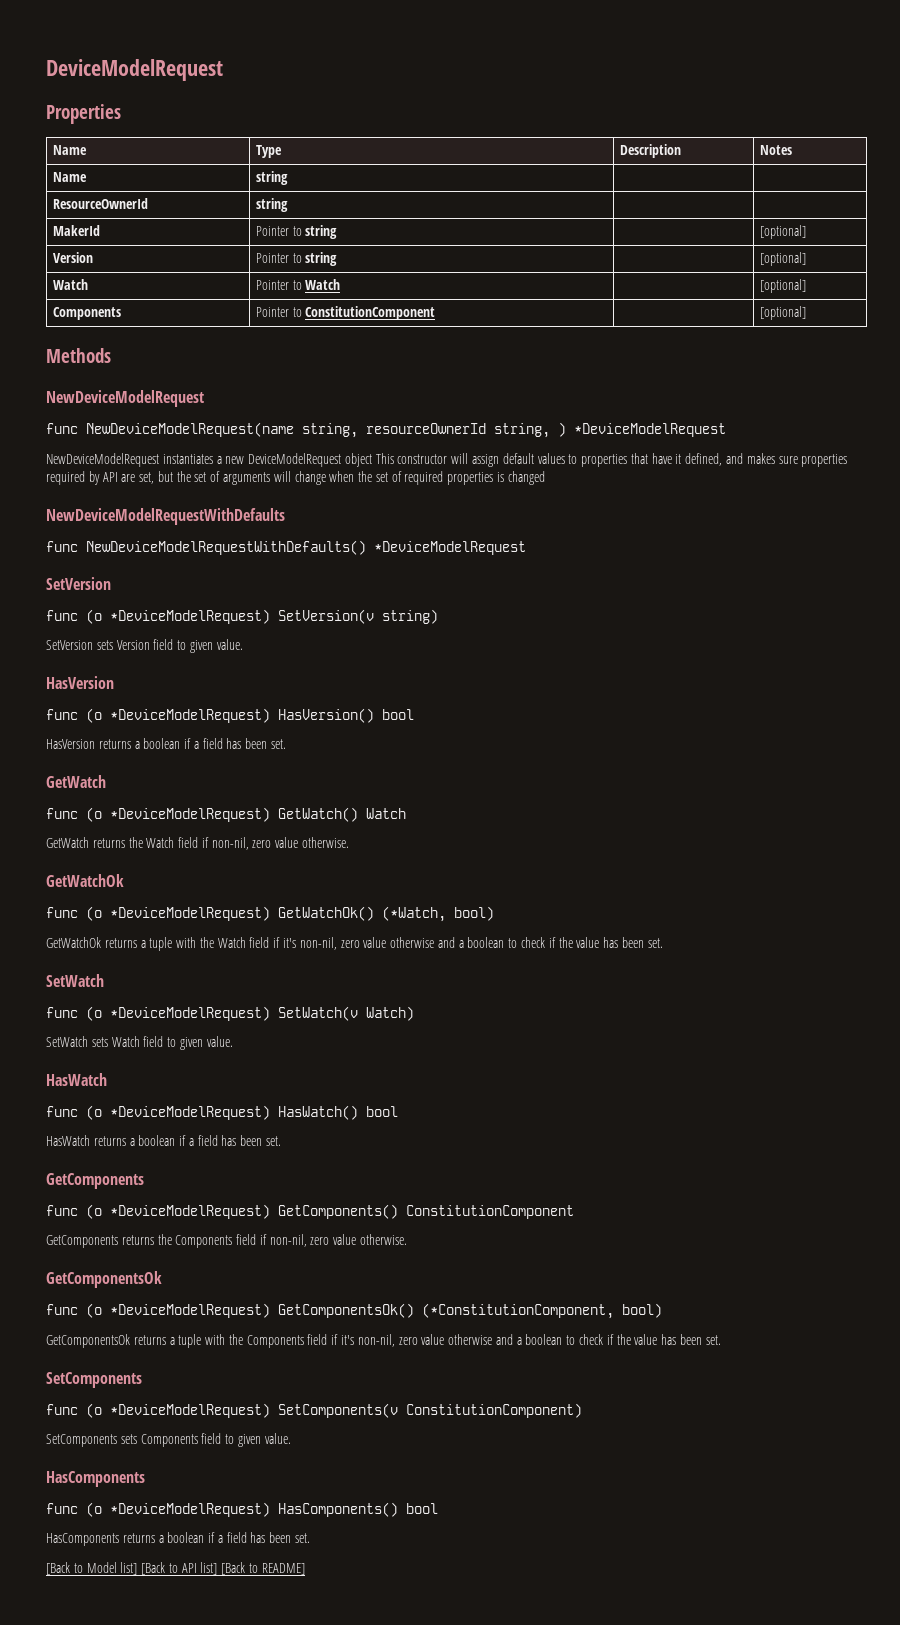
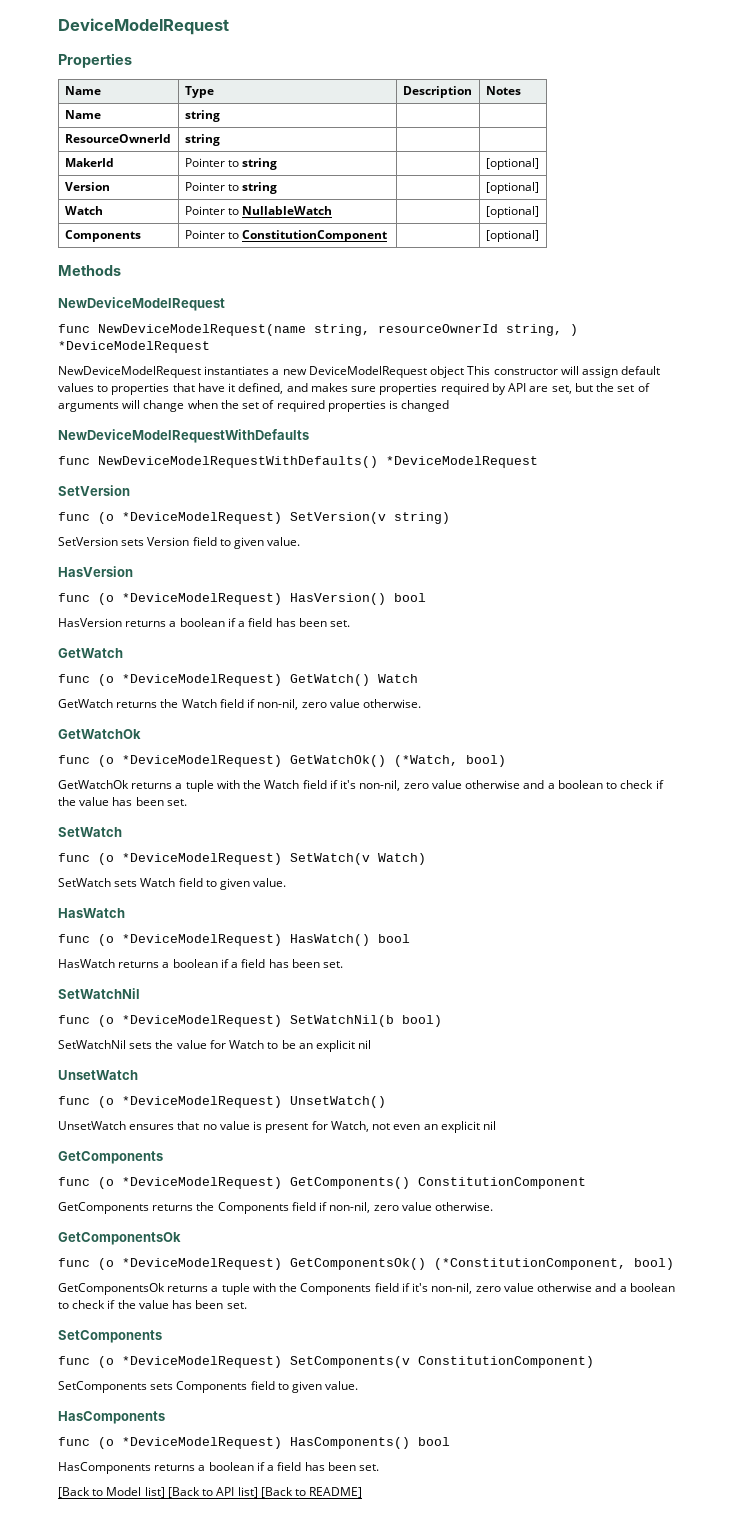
[305,279,341,290] Watch -> [242,206,333,215] NullableWatch
(282, 1141) none -> [58,988,140,999] [58,1015,442,1027] [58,1040,372,1052] [58,1070,138,1080] [58,1096,386,1108] [58,1121,497,1133] // SetWatchNil // func (o *DeviceModelRequest) SetWatchNil(b bool) // SetWatchNil sets the value for Watch to be an explicit nil // UnsetWatch // func (o *DeviceModelRequest) UnsetWatch() // UnsetWatch ensures that no value is present for Watch, not even an explicit nil

